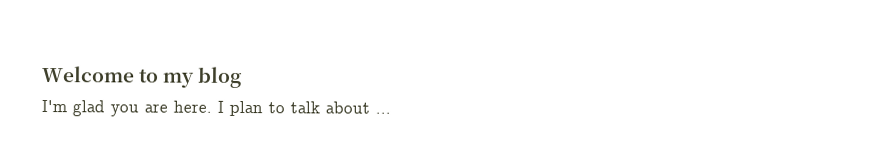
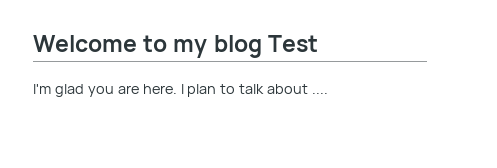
(243, 77) none -> [267,35,318,52] Test
[375,112,391,114] ... -> [312,92,329,94] ....

